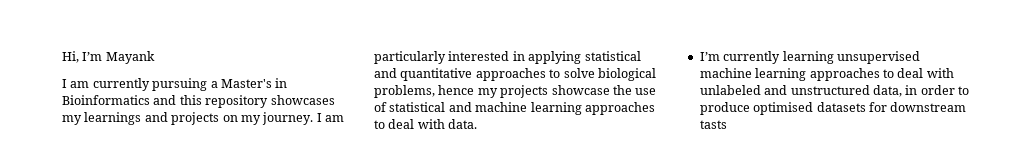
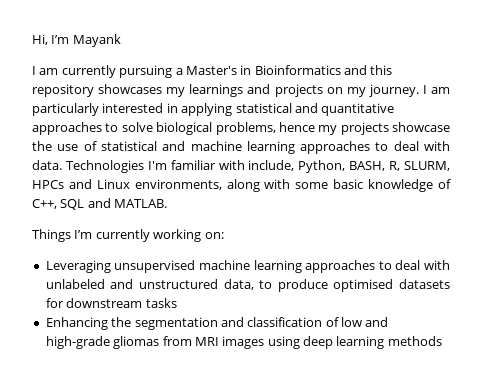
[699,51,834,64] // I’m currently learning -> [65,160,451,173] [32,179,452,192] [32,198,168,210] [32,229,224,242] [45,260,111,273] Technologies I'm familiar with include, Python, BASH, R, SLURM, HPCs and Linux environments, along with some basic knowledge of C++, SQL and MATLAB. // Things I’m currently working on: // Leveraging
[905,85,955,95] in order -> (254, 284) none
[699,120,727,129] tasts -> [145,298,177,308] [45,317,389,330] [45,336,442,349] tasks // Enhancing the segmentation and classification of low and high-grade gliomas from MRI images using deep learning methods

